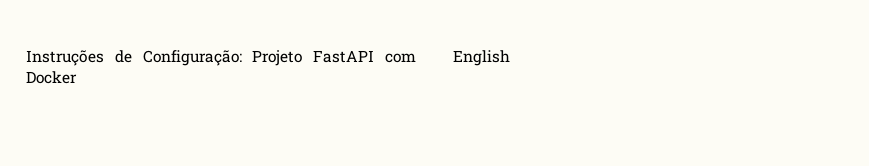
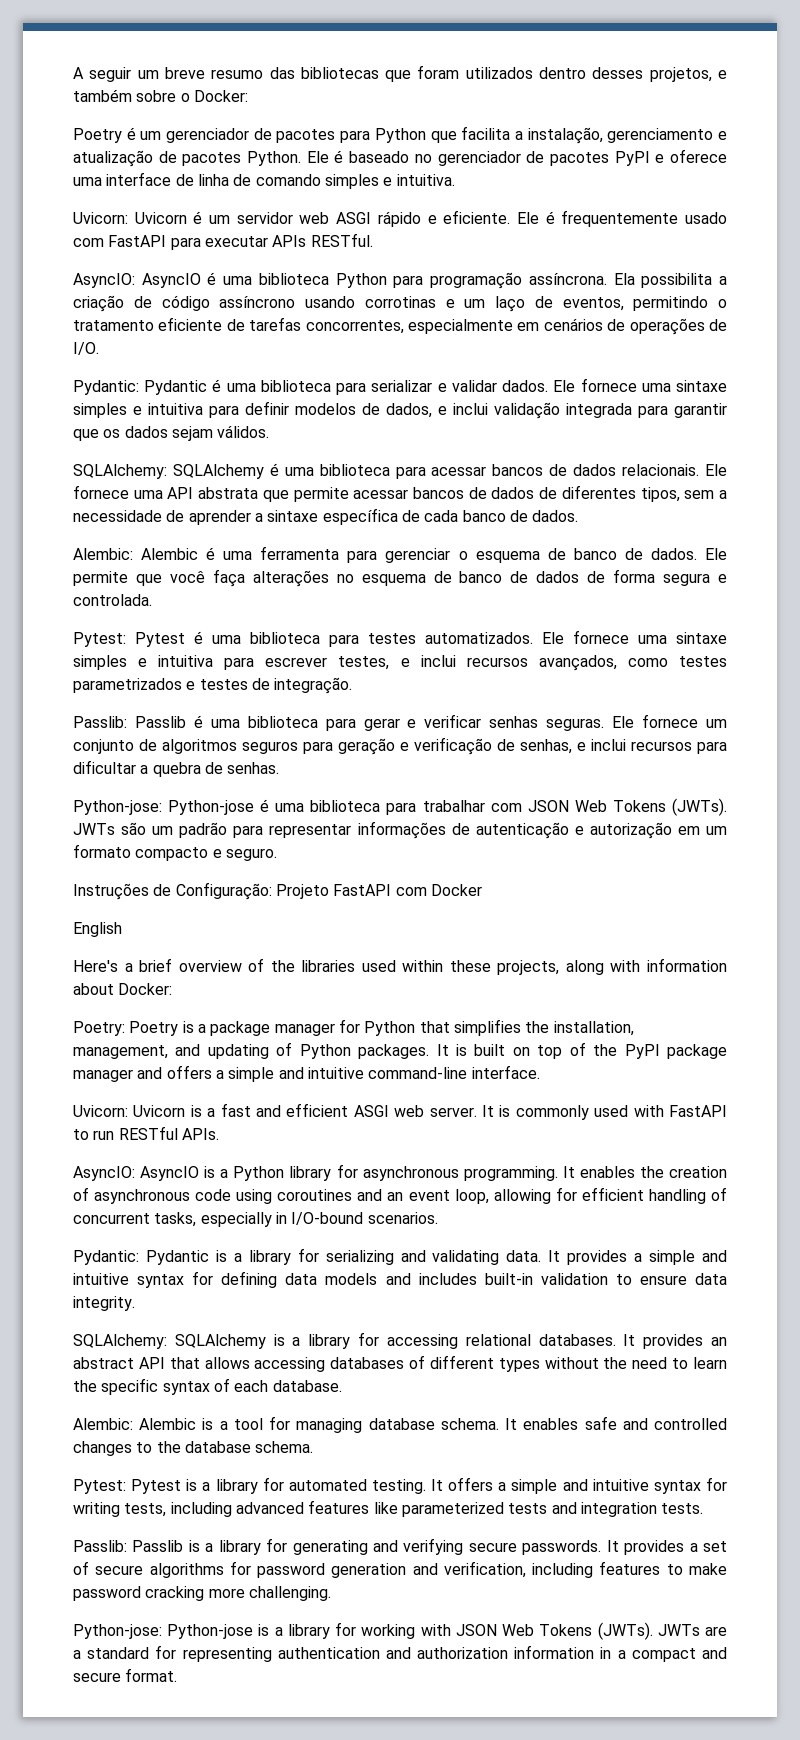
(26, 58) none -> [73,65,727,82] [73,89,248,102] [73,126,727,144] [73,149,728,167] [73,172,455,189] [73,210,727,227] [73,233,373,250] [73,272,728,289] [73,295,727,312] [73,317,728,335] [73,342,99,355] [73,378,727,395] [73,401,727,419] [73,425,270,441] [73,463,727,479] [73,485,727,502] [73,508,579,525] [73,546,728,563] [73,569,728,587] [73,594,152,606] [73,630,727,647] [73,655,728,671] [73,677,353,694] [73,714,727,731] [73,737,727,755] [73,760,280,777] [73,798,727,816] [73,821,728,839] [73,844,277,861] A seguir um breve resumo das bibliotecas que foram utilizados dentro desses projetos, e também sobre o Docker: // Poetry é um gerenciador de pacotes para Python que facilita a instalação, gerenciamento e atualização de pacotes Python. Ele é baseado no gerenciador de pacotes PyPI e oferece uma interface de linha de comando simples e intuitiva. // Uvicorn: Uvicorn é um servidor web ASGI rápido e eficiente. Ele é frequentemente usado com FastAPI para executar APIs RESTful. // AsyncIO: AsyncIO é uma biblioteca Python para programação assíncrona. Ela possibilita a criação de código assíncrono usando corrotinas e um laço de eventos, permitindo o tratamento eficiente de tarefas concorrentes, especialmente em cenários de operações de I/O. // Pydantic: Pydantic é uma biblioteca para serializar e validar dados. Ele fornece uma sintaxe simples e intuitiva para definir modelos de dados, e inclui validação integrada para garantir que os dados sejam válidos. // SQLAlchemy: SQLAlchemy é uma biblioteca para acessar bancos de dados relacionais. Ele fornece uma API abstrata que permite acessar bancos de dados de diferentes tipos, sem a necessidade de aprender a sintaxe específica de cada banco de dados. // Alembic: Alembic é uma ferramenta para gerenciar o esquema de banco de dados. Ele permite que você faça alterações no esquema de banco de dados de forma segura e controlada. // Pytest: Pytest é uma biblioteca para testes automatizados. Ele fornece uma sintaxe simples e intuitiva para escrever testes, e inclui recursos avançados, como testes parametrizados e testes de integração. // Passlib: Passlib é uma biblioteca para gerar e verificar senhas seguras. Ele fornece um conjunto de algoritmos seguros para geração e verificação de senhas, e inclui recursos para dificultar a quebra de senhas. // Python-jose: Python-jose é uma biblioteca para trabalhar com JSON Web Tokens (JWTs). JWTs são um padrão para representar informações de autenticação e autorização em um formato compacto e seguro. //
(510, 58) none -> [73,958,728,975] [73,983,173,995] [73,1019,634,1036] [73,1042,728,1059] [73,1065,540,1082] [73,1103,727,1120] [73,1126,219,1140] [73,1164,727,1181] [73,1187,728,1204] [73,1212,438,1227] [73,1248,728,1265] [73,1271,728,1288] [73,1296,135,1311] [73,1332,728,1349] [73,1355,727,1372] [73,1378,342,1395] [73,1416,727,1433] [73,1441,314,1456] [73,1477,727,1494] [73,1500,704,1517] [73,1538,728,1555] [73,1561,727,1578] [73,1586,331,1601] [73,1622,728,1640] [73,1645,727,1662] [73,1668,178,1682] // Here's a brief overview of the libraries used within these projects, along with information about Docker: // Poetry: Poetry is a package manager for Python that simplifies the installation, management, and updating of Python packages. It is built on top of the PyPI package manager and offers a simple and intuitive command-line interface. // Uvicorn: Uvicorn is a fast and efficient ASGI web server. It is commonly used with FastAPI to run RESTful APIs. // AsyncIO: AsyncIO is a Python library for asynchronous programming. It enables the creation of asynchronous code using coroutines and an event loop, allowing for efficient handling of concurrent tasks, especially in I/O-bound scenarios. // Pydantic: Pydantic is a library for serializing and validating data. It provides a simple and intuitive syntax for defining data models and includes built-in validation to ensure data integrity. // SQLAlchemy: SQLAlchemy is a library for accessing relational databases. It provides an abstract API that allows accessing databases of different types without the need to learn the specific syntax of each database. // Alembic: Alembic is a tool for managing database schema. It enables safe and controlled changes to the database schema. // Pytest: Pytest is a library for automated testing. It offers a simple and intuitive syntax for writing tests, including advanced features like parameterized tests and integration tests. // Passlib: Passlib is a library for generating and verifying secure passwords. It provides a set of secure algorithms for password generation and verification, including features to make password cracking more challenging. // Python-jose: Python-jose is a library for working with JSON Web Tokens (JWTs). JWTs are a standard for representing authentication and authorization information in a compact and secure format.

